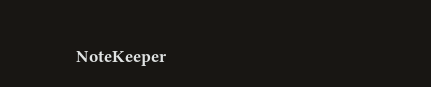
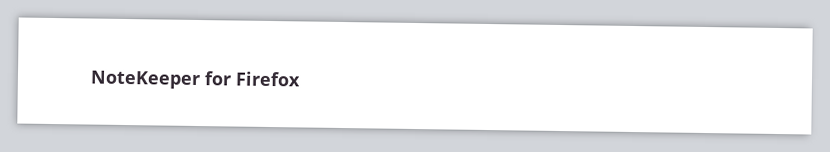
(167, 58) none -> [204,71,301,87] for Firefox

